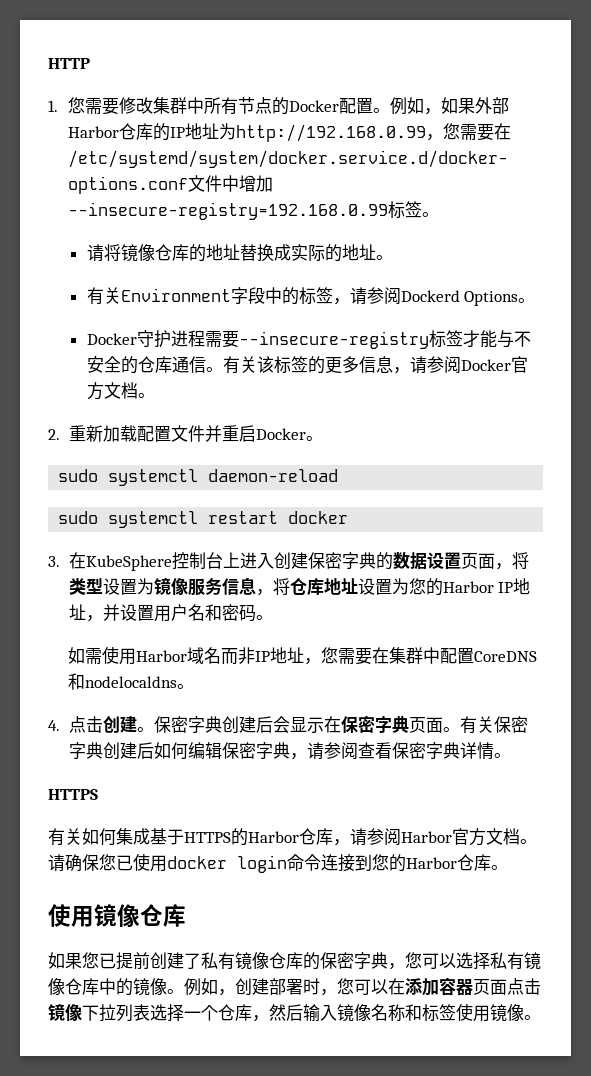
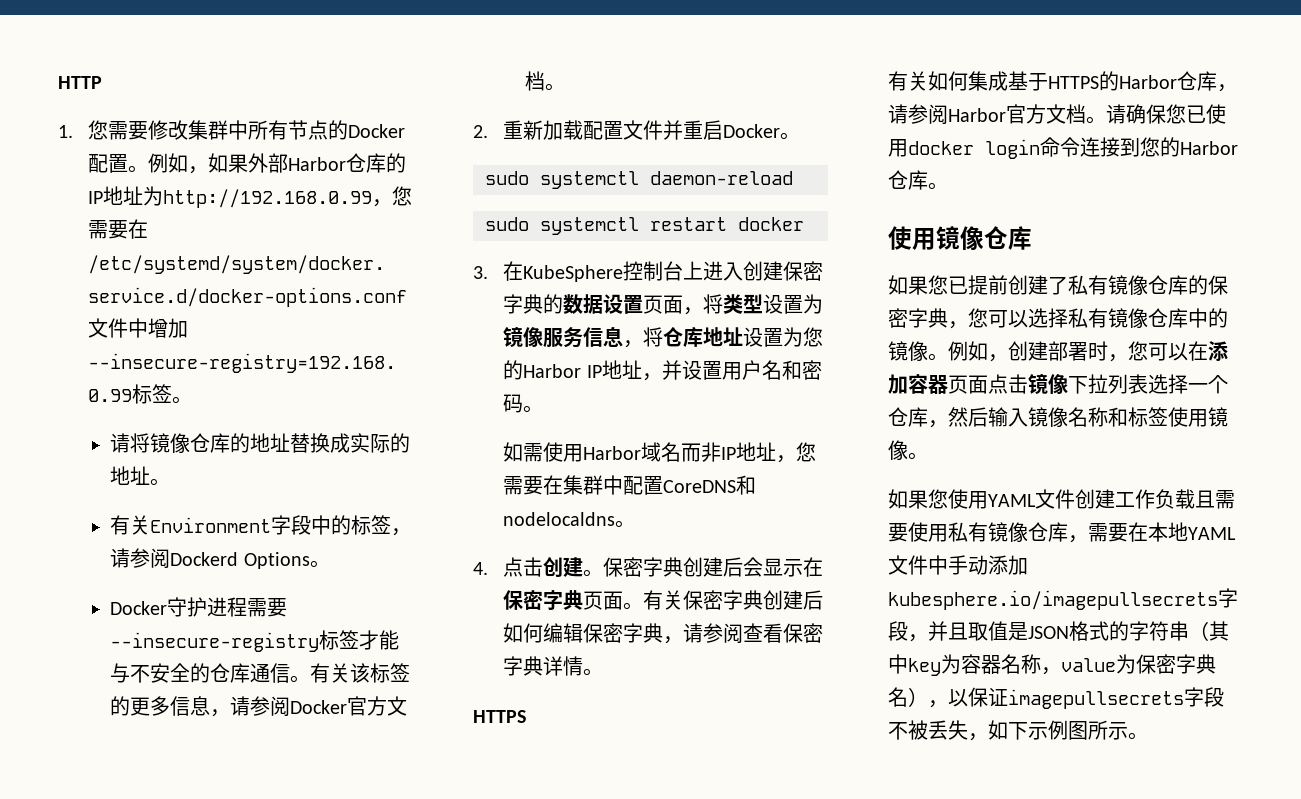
(541, 1017) none -> [888,489,1235,509] [888,522,1236,543] [888,555,1028,575] [888,588,1238,610] [888,621,1229,642] [888,654,1216,676] [888,687,1224,709] [888,720,1148,741] // 如果您使用YAML文件创建工作负载且需要使用私有镜像仓库，需要在本地YAML文件中手动添加kubesphere.io/imagepullsecrets字段，并且取值是JSON格式的字符串（其中key为容器名称，value为保密字典名），以保证imagepullsecrets字段不被丢失，如下示例图所示。

